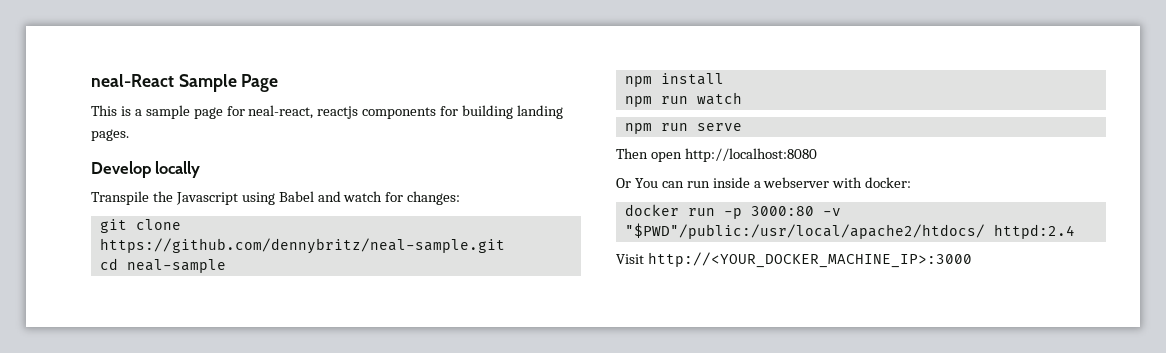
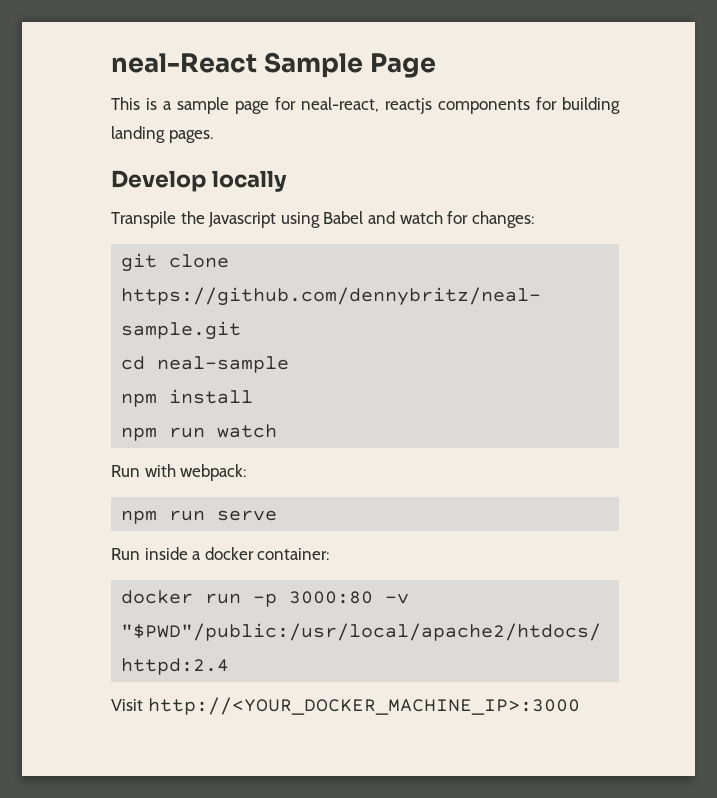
(742, 98) none -> [111,464,247,481] // Run with webpack:
[616,148,817,162] [616,177,912,188] Then open http://localhost:8080 // Or You can run inside a webserver with docker: -> [111,547,330,560] Run inside a docker container:

